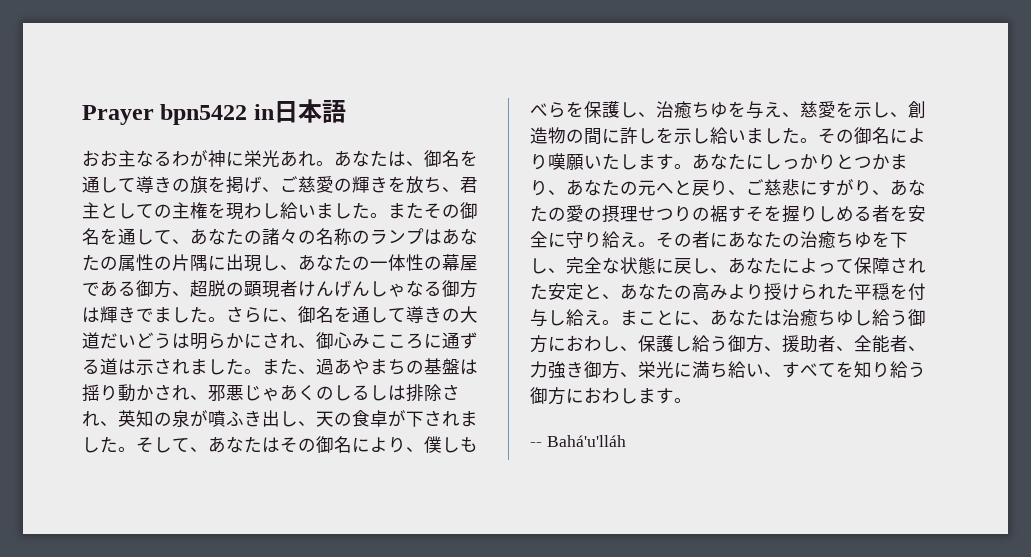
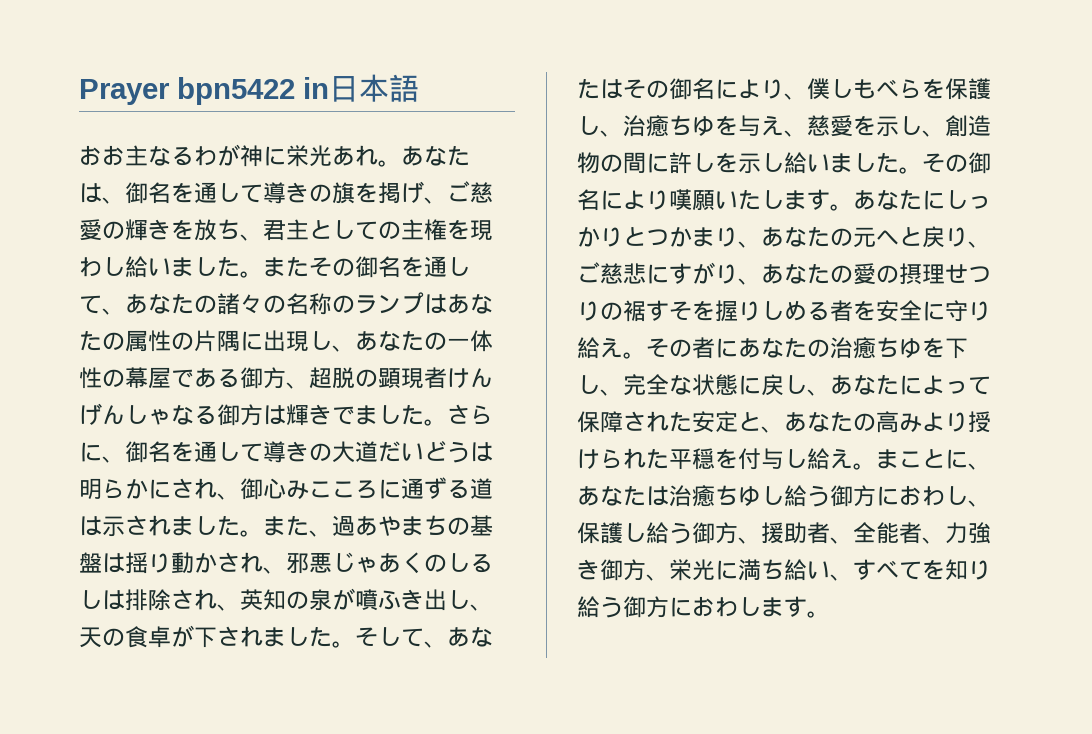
[530,435,626,447] // -- Bahá'u'lláh -> (830, 614) none

